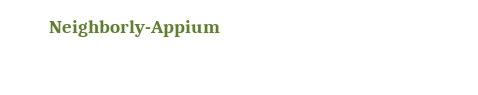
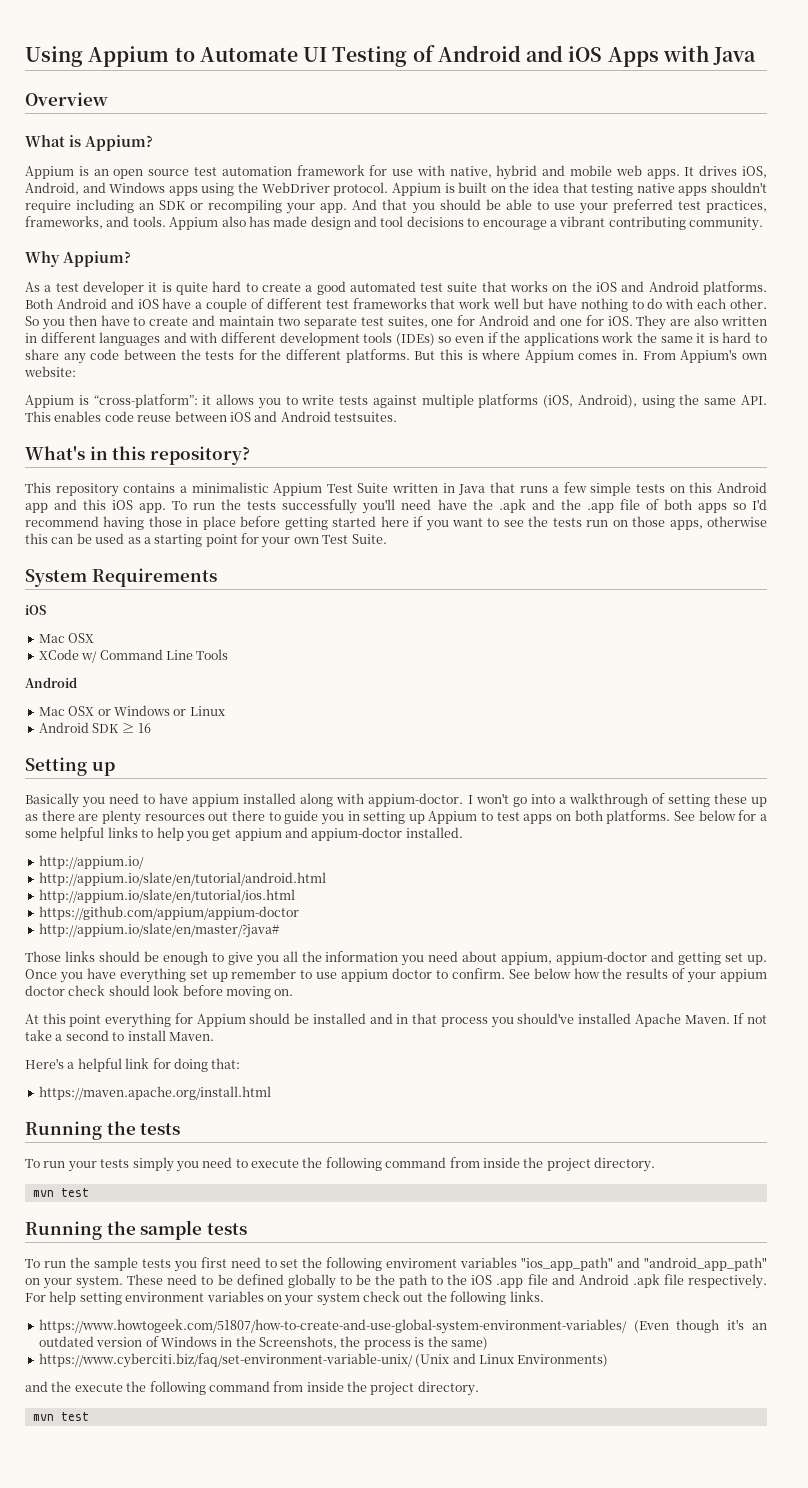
[49,20,220,37] Neighborly-Appium -> [25,45,757,67] [25,92,108,106] [25,135,153,151] [25,165,767,180] [25,182,767,196] [25,199,767,214] [25,216,763,231] [25,251,131,267] [25,281,768,295] [25,298,768,312] [25,315,768,330] [25,332,768,346] [25,349,768,364] [24,366,76,377] [25,394,767,409] [25,411,397,422] [25,446,250,465] [25,482,768,497] [25,499,768,514] [25,516,768,531] [25,533,387,548] [25,568,217,587] [25,605,46,615] [38,633,95,643] [38,649,229,663] [25,677,77,688] [38,705,225,716] [38,722,151,733] [25,757,115,776] [25,793,767,808] [25,810,768,825] [25,827,463,842] [38,855,144,869] [38,872,326,886] [38,889,295,903] [38,906,299,920] [38,923,279,938] [25,951,767,966] [25,968,767,983] [25,985,294,999] [25,1013,767,1028] [25,1030,214,1041] [25,1058,241,1072] [38,1086,271,1100] [25,1121,181,1140] [25,1157,655,1172] [32,1188,89,1197] [25,1220,247,1240] [25,1257,767,1272] [25,1274,767,1289] [25,1291,544,1306] [38,1319,767,1334] [38,1336,488,1350] [38,1353,609,1368] [25,1381,479,1396] [32,1412,89,1421] Using Appium to Automate UI Testing of Android and iOS Apps with Java // Overview // What is Appium? // Appium is an open source test automation framework for use with native, hybrid and mobile web apps. It drives iOS, Android, and Windows apps using the WebDriver protocol. Appium is built on the idea that testing native apps shouldn't require including an SDK or recompiling your app. And that you should be able to use your preferred test practices, frameworks, and tools. Appium also has made design and tool decisions to encourage a vibrant contributing community. // Why Appium? // As a test developer it is quite hard to create a good automated test suite that works on the iOS and Android platforms. Both Android and iOS have a couple of different test frameworks that work well but have nothing to do with each other. So you then have to create and maintain two separate test suites, one for Android and one for iOS. They are also written in different languages and with different development tools (IDEs) so even if the applications work the same it is hard to share any code between the tests for the different platforms. But this is where Appium comes in. From Appium's own website: // Appium is “cross-platform”: it allows you to write tests against multiple platforms (iOS, Android), using the same API. This enables code reuse between iOS and Android testsuites. // What's in this repository? // This repository contains a minimalistic Appium Test Suite written in Java that runs a few simple tests on this Android app and this iOS app. To run the tests successfully you'll need have the .apk and the .app file of both apps so I'd recommend having those in place before getting started here if you want to see the tests run on those apps, otherwise this can be used as a starting point for your own Test Suite. // System Requirements // iOS // Mac OSX // XCode w/ Command Line Tools // Android // Mac OSX or Windows or Linux // Android SDK ≥ 16 // Setting up // Basically you need to have appium installed along with appium-doctor. I won't go into a walkthrough of setting these up as there are plenty resources out there to guide you in setting up Appium to test apps on both platforms. See below for a some helpful links to help you get appium and appium-doctor installed. // http://appium.io/ // http://appium.io/slate/en/tutorial/android.html // http://appium.io/slate/en/tutorial/ios.html // https://github.com/appium/appium-doctor // http://appium.io/slate/en/master/?java# // Those links should be enough to give you all the information you need about appium, appium-doctor and getting set up. Once you have everything set up remember to use appium doctor to confirm. See below how the results of your appium doctor check should look before moving on. // At this point everything for Appium should be installed and in that process you should've installed Apache Maven. If not take a second to install Maven. // Here's a helpful link for doing that: // https://maven.apache.org/install.html // Running the tests // To run your tests simply you need to execute the following command from inside the project directory. // mvn test // Running the sample tests // To run the sample tests you first need to set the following enviroment variables "ios_app_path" and "android_app_path" on your system. These need to be defined globally to be the path to the iOS .app file and Android .apk file respectively. For help setting environment variables on your system check out the following links. // https://www.howtogeek.com/51807/how-to-create-and-use-global-system-environment-variables/ (Even though it's an outdated version of Windows in the Screenshots, the process is the same) // https://www.cyberciti.biz/faq/set-environment-variable-unix/ (Unix and Linux Environments) // and the execute the following command from inside the project directory. // mvn test

